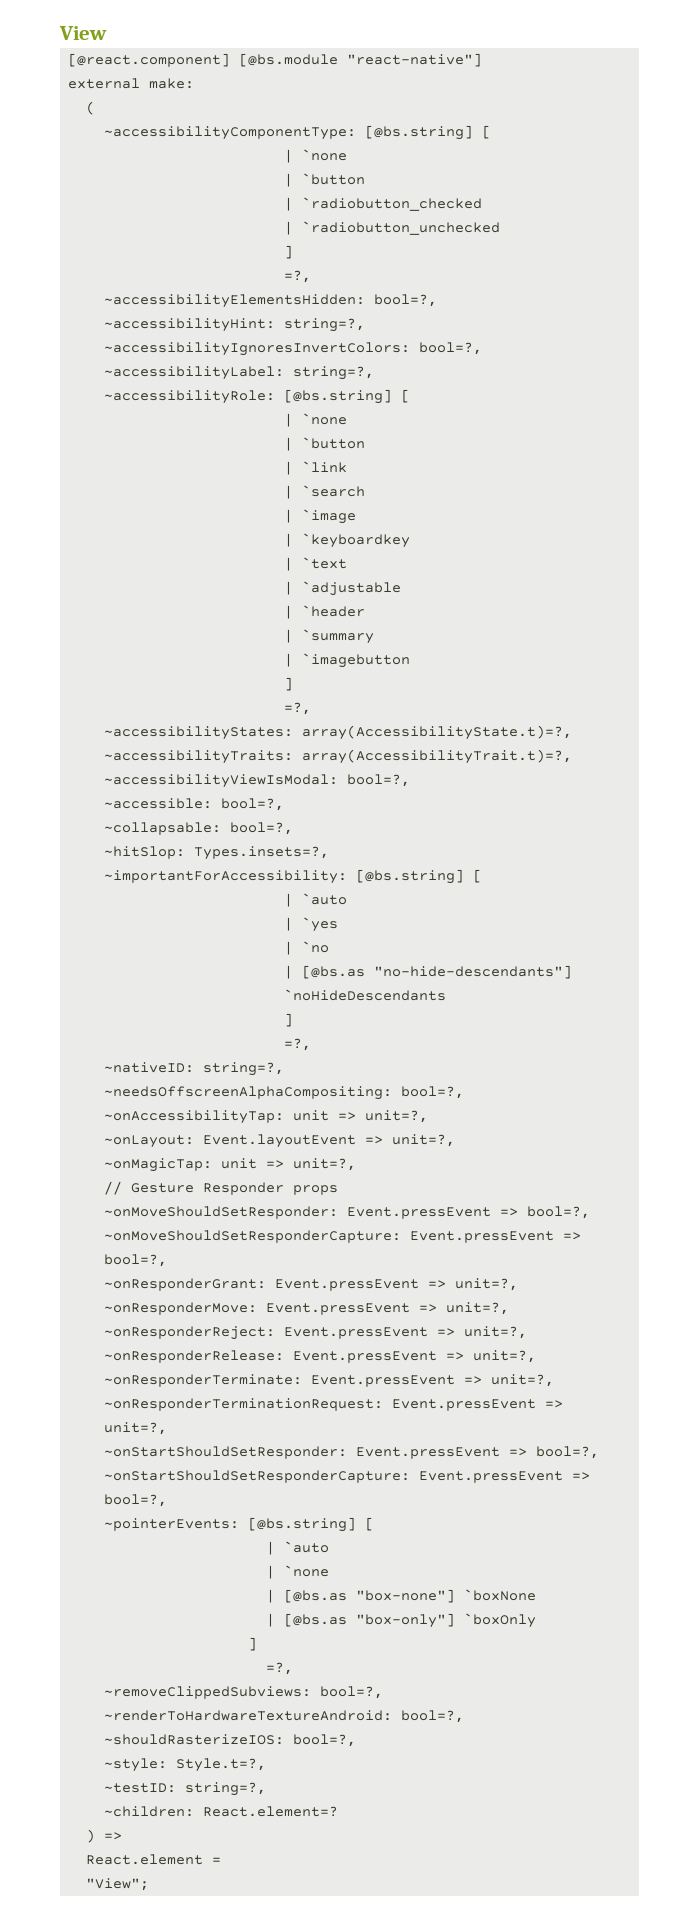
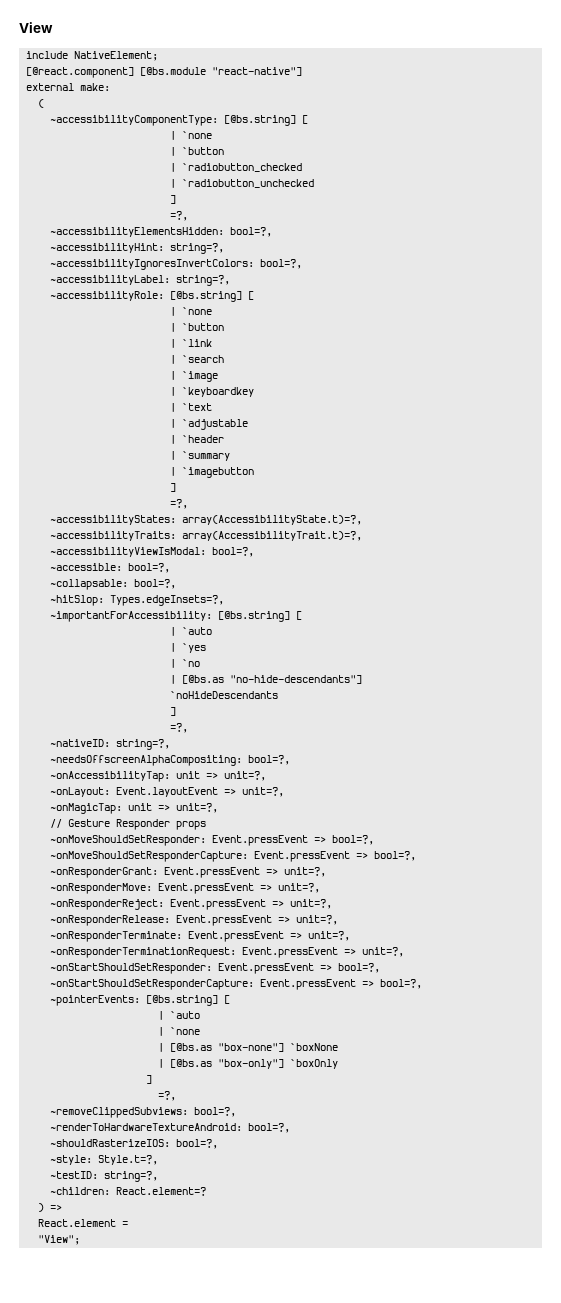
(107, 33) none -> [25,51,158,61] // include NativeElement;
[193,846,329,860] Types.insets=?, -> [109,595,224,606] Types.edgeInsets=?,

